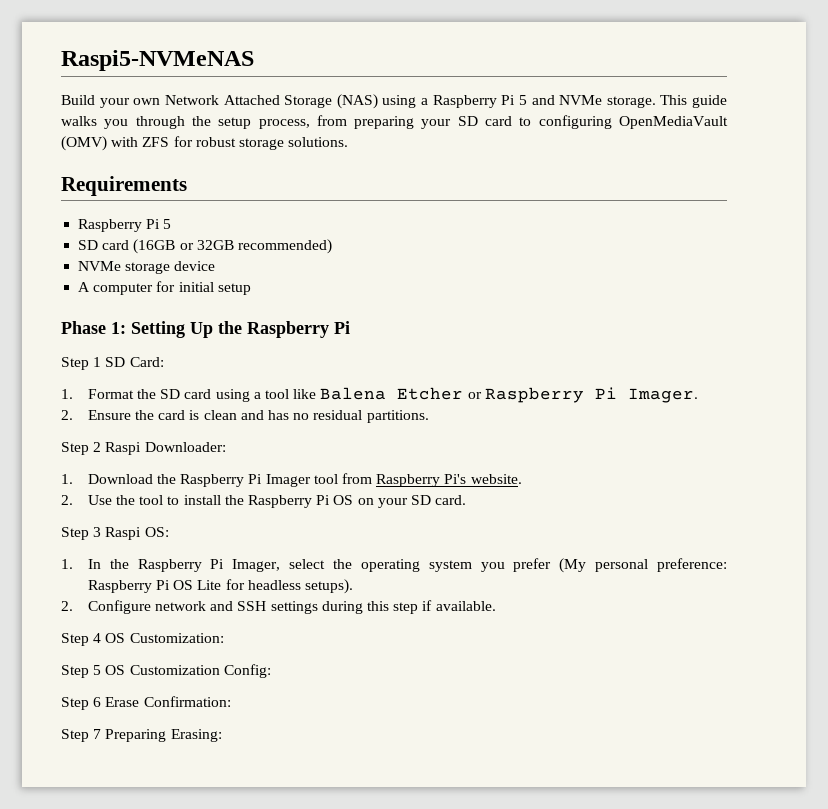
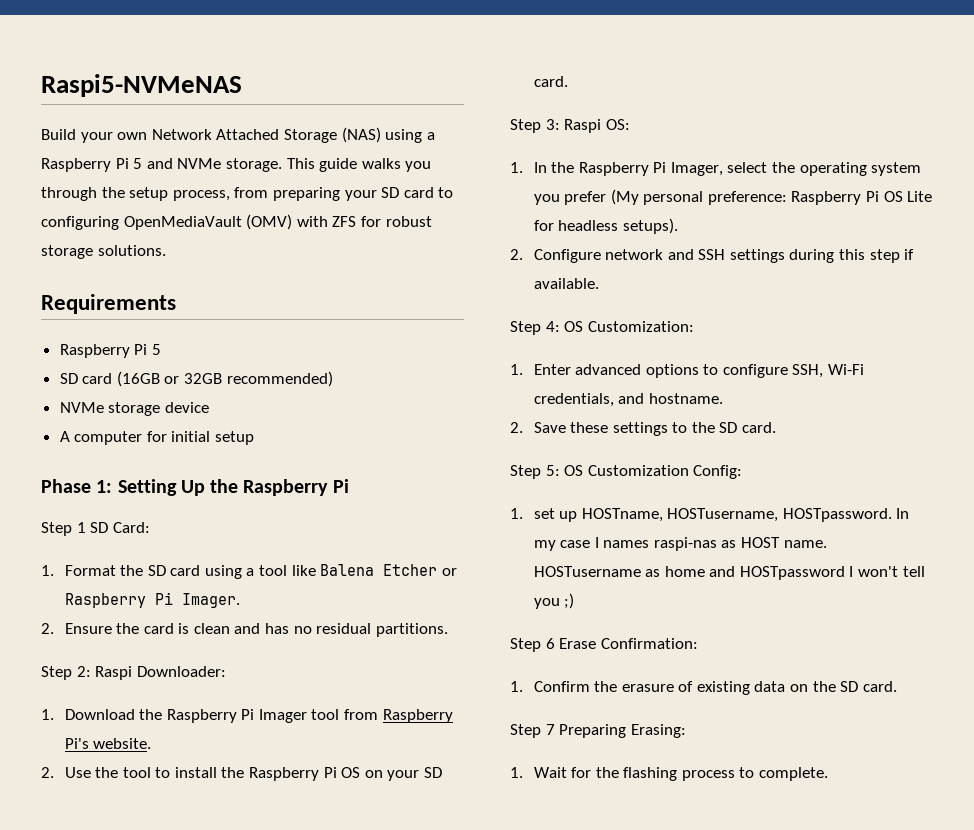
[93,442,102,452] 2 -> [76,666,91,677] 2:
[93,527,102,537] 3 -> [545,119,560,130] 3:
[93,633,102,643] 4 -> [545,321,560,332] 4:
[61,665,102,678] // Step 5 -> [510,364,865,378] [533,393,723,407] [510,422,777,436] [510,465,560,479] // 1. Enter advanced options to configure SSH, Wi-Fi credentials, and hostname. // 2. Save these settings to the SD card. // Step 5:
[61,696,231,710] [61,729,222,742] Step 6 Erase Confirmation: // Step 7 Preparing Erasing: -> [510,508,910,522] [533,537,827,551] [533,566,925,580] [533,593,575,609] [510,638,698,652] [510,681,897,695] [510,724,686,738] [510,767,829,781] 1. set up HOSTname, HOSTusername, HOSTpassword. In my case I names raspi-nas as HOST name. HOSTusername as home and HOSTpassword I won't tell you ;) // Step 6 Erase Confirmation: // 1. Confirm the erasure of existing data on the SD card. // Step 7 Preparing Erasing: // 1. Wait for the flashing process to complete.

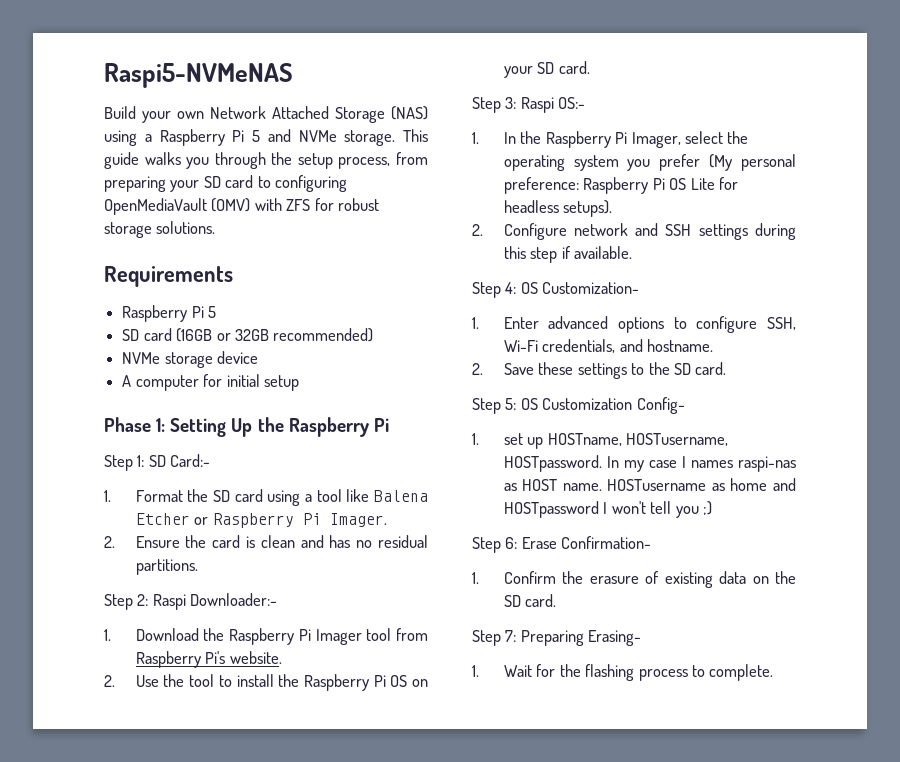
[76,522,150,533] 1 SD Card: -> [137,454,211,467] 1: SD Card:-
[136,666,226,677] Downloader: -> [190,593,278,606] Downloader:-
[605,119,630,130] OS: -> [558,97,586,109] OS:-
[587,321,694,332] Customization: -> [542,282,640,294] Customization-
[693,465,743,479] Config: -> [636,397,685,414] Config-
[545,638,698,649] 6 Erase Confirmation: -> [505,536,652,549] 6: Erase Confirmation-
[545,724,686,738] 7 Preparing Erasing: -> [505,630,642,646] 7: Preparing Erasing-

